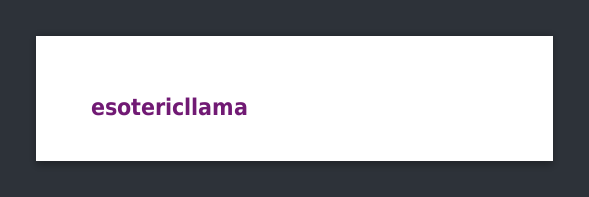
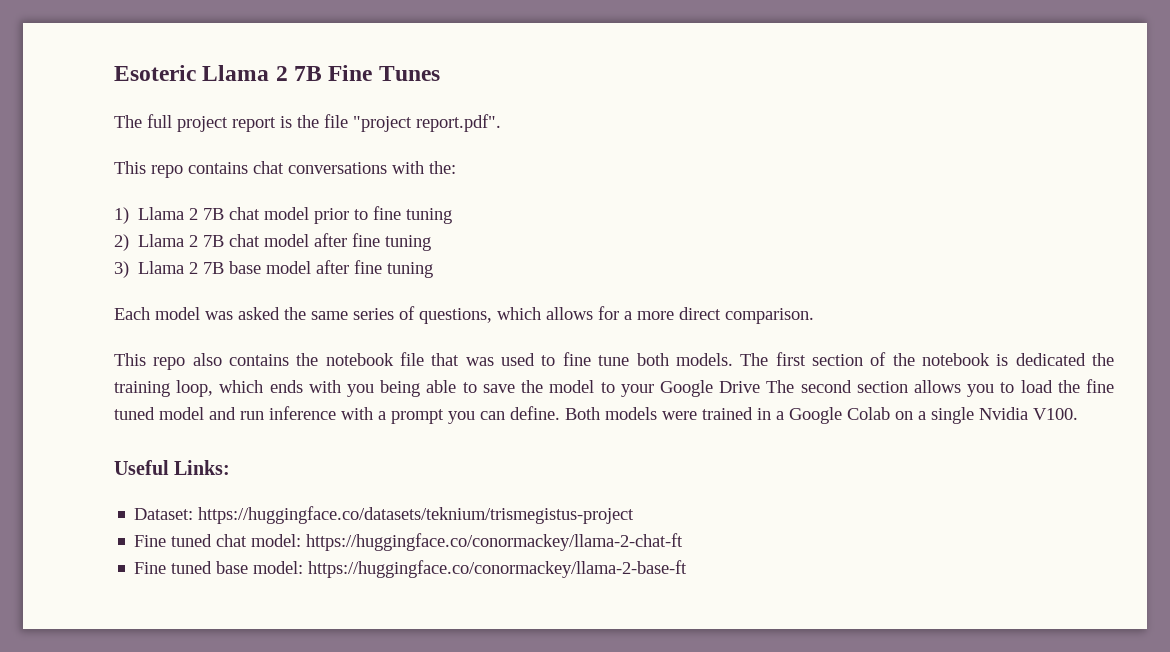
[91,97,248,116] esotericllama -> [114,65,440,81] [114,114,501,132] [114,161,456,178] [114,206,453,224] [114,233,432,251] [114,260,434,278] [114,306,814,324] [114,352,1114,370] [114,379,1115,397] [114,406,1078,424] [114,460,231,475] [134,506,635,524] [134,533,684,551] [134,560,688,578] Esoteric Llama 2 7B Fine Tunes // The full project report is the file "project report.pdf". // This repo contains chat conversations with the: // 1) Llama 2 7B chat model prior to fine tuning // 2) Llama 2 7B chat model after fine tuning // 3) Llama 2 7B base model after fine tuning // Each model was asked the same series of questions, which allows for a more direct comparison. // This repo also contains the notebook file that was used to fine tune both models. The first section of the notebook is dedicated the training loop, which ends with you being able to save the model to your Google Drive The second section allows you to load the fine tuned model and run inference with a prompt you can define. Both models were trained in a Google Colab on a single Nvidia V100. // Useful Links: // Dataset: https://huggingface.co/datasets/teknium/trismegistus-project // Fine tuned chat model: https://huggingface.co/conormackey/llama-2-chat-ft // Fine tuned base model: https://huggingface.co/conormackey/llama-2-base-ft

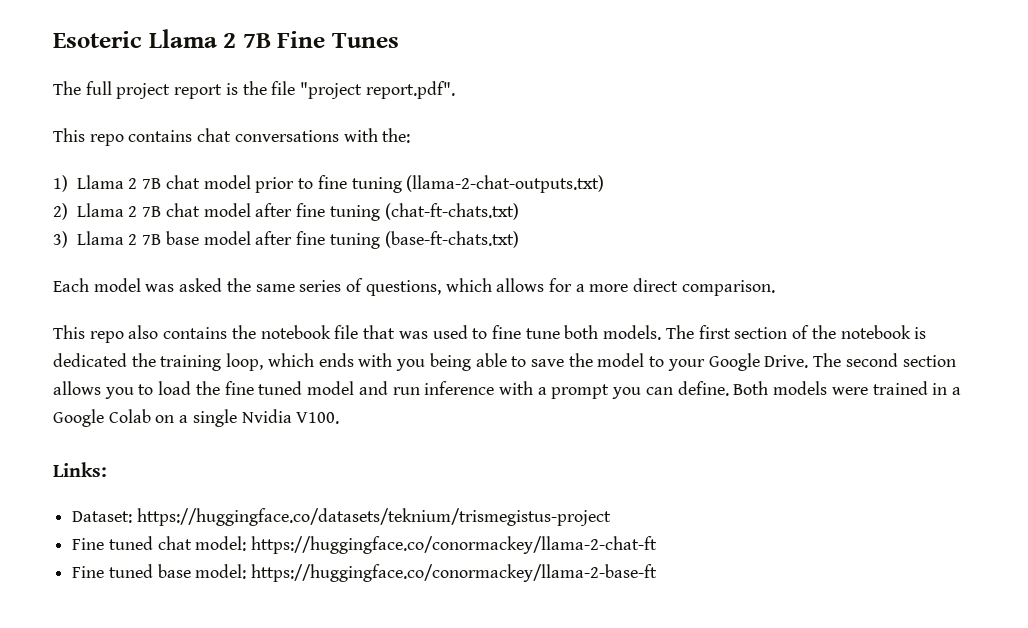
(453, 216) none -> [406,175,605,193] (llama-2-chat-outputs.txt)
(432, 243) none -> [384,203,519,220] (chat-ft-chats.txt)
(434, 270) none -> [384,231,519,248] (base-ft-chats.txt)
[719,381,761,393] Drive -> [764,355,809,368] Drive.
[114,460,169,475] Useful -> (340, 418) none

